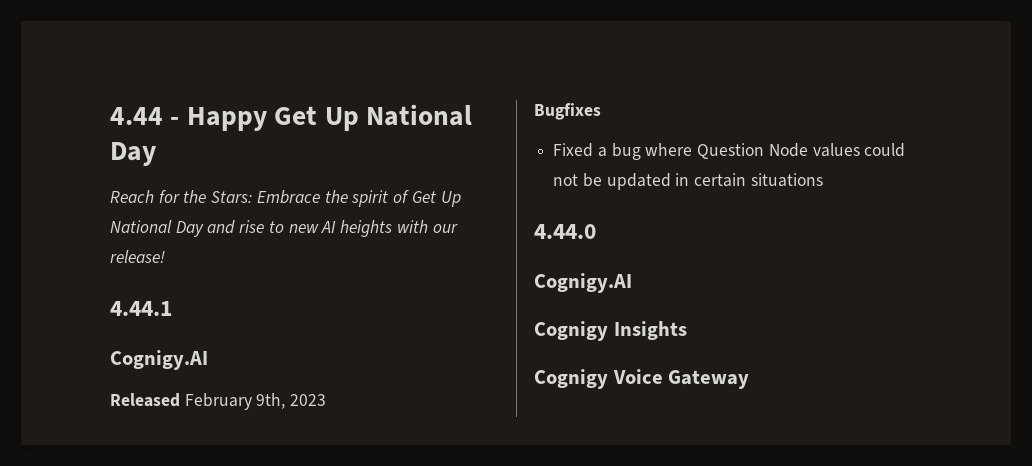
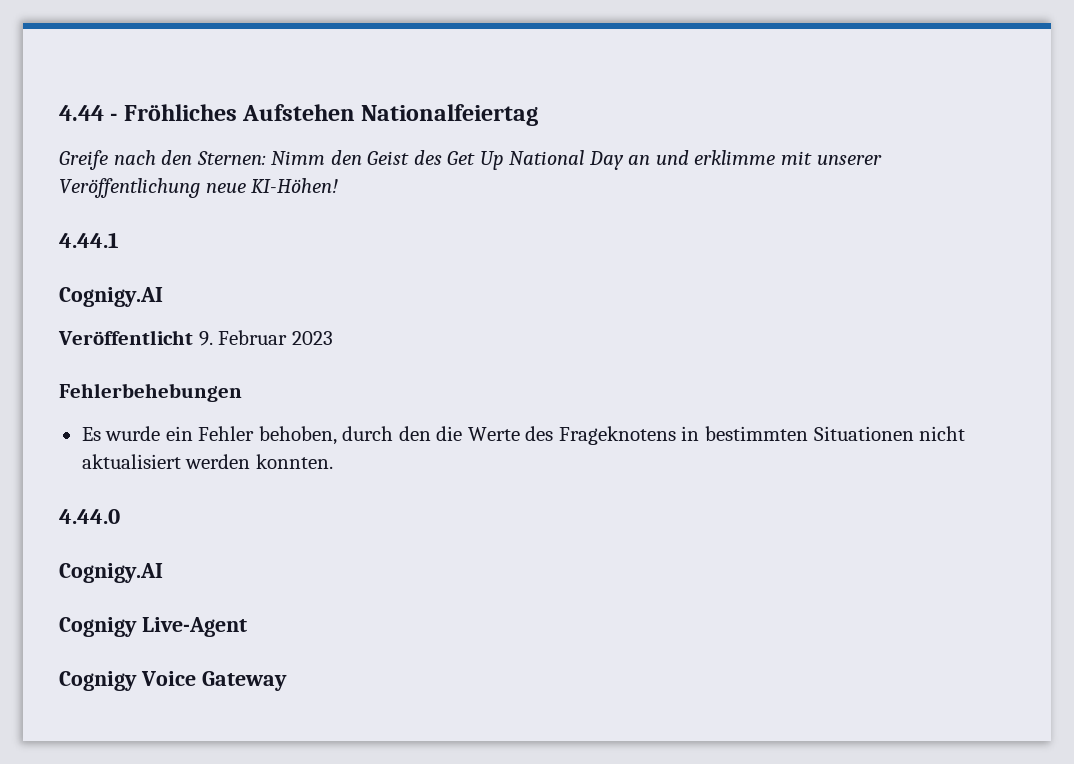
[186,104,473,131] [110,142,156,166] [110,190,461,207] [110,220,458,237] [110,250,165,263] [110,301,172,316] [110,350,208,370] [110,393,327,410] [534,103,601,120] [553,143,906,160] [553,173,823,190] Happy Get Up National Day // Reach for the Stars: Embrace the spirit of Get Up National Day and rise to new AI heights with our release! // 4.44.1 // Cognigy.AI // Released February 9th, 2023 // Bugfixes // Fixed a bug where Question Node values could not be updated in certain situations -> [123,104,539,126] [59,150,882,170] [59,178,339,198] [59,232,119,248] [59,287,163,307] [58,330,333,346] [59,383,242,402] [81,426,966,445] [81,454,333,469] Fröhliches Aufstehen Nationalfeiertag // Greife nach den Sternen: Nimm den Geist des Get Up National Day an und erklimme mit unserer Veröffentlichung neue KI-Höhen! // 4.44.1 // Cognigy.AI // Veröffentlicht 9. Februar 2023 // Fehlerbehebungen // Es wurde ein Fehler behoben, durch den die Werte des Frageknotens in bestimmten Situationen nicht aktualisiert werden konnten.
[613,321,687,340] Insights -> [141,617,247,637] Live-Agent

